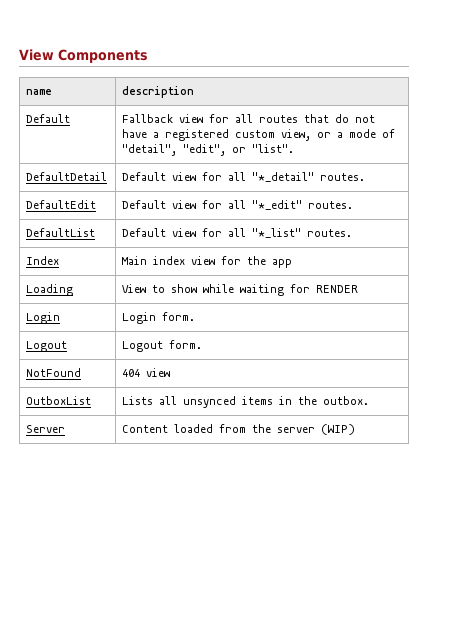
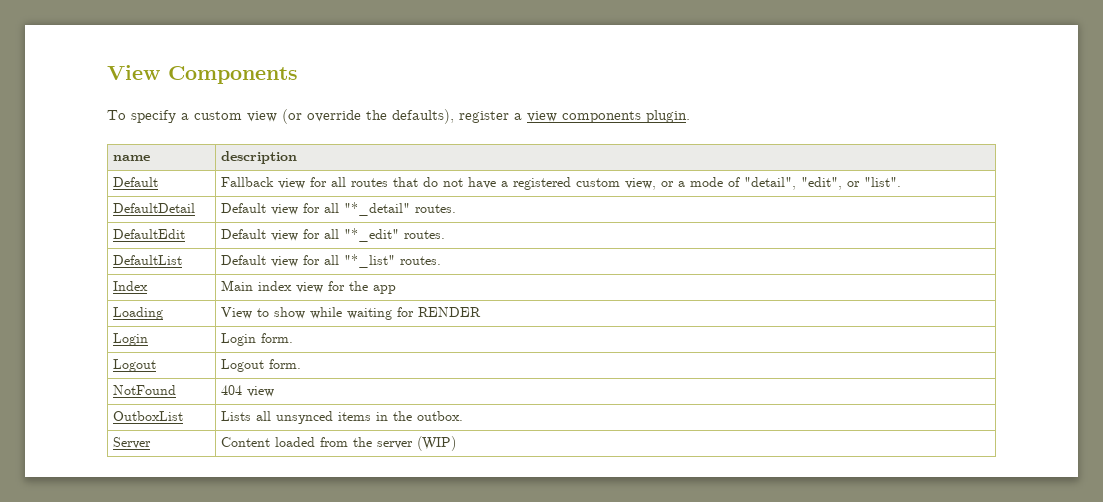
(148, 56) none -> [107,109,690,124] // To specify a custom view (or override the defaults), register a view components plugin.

